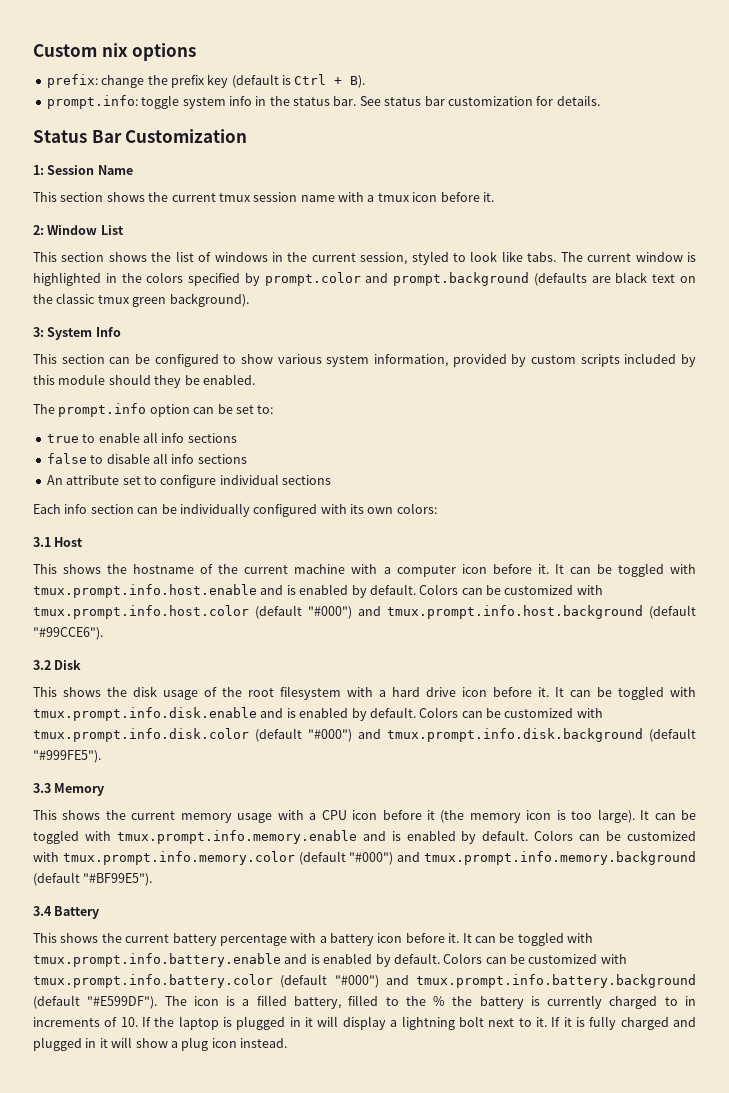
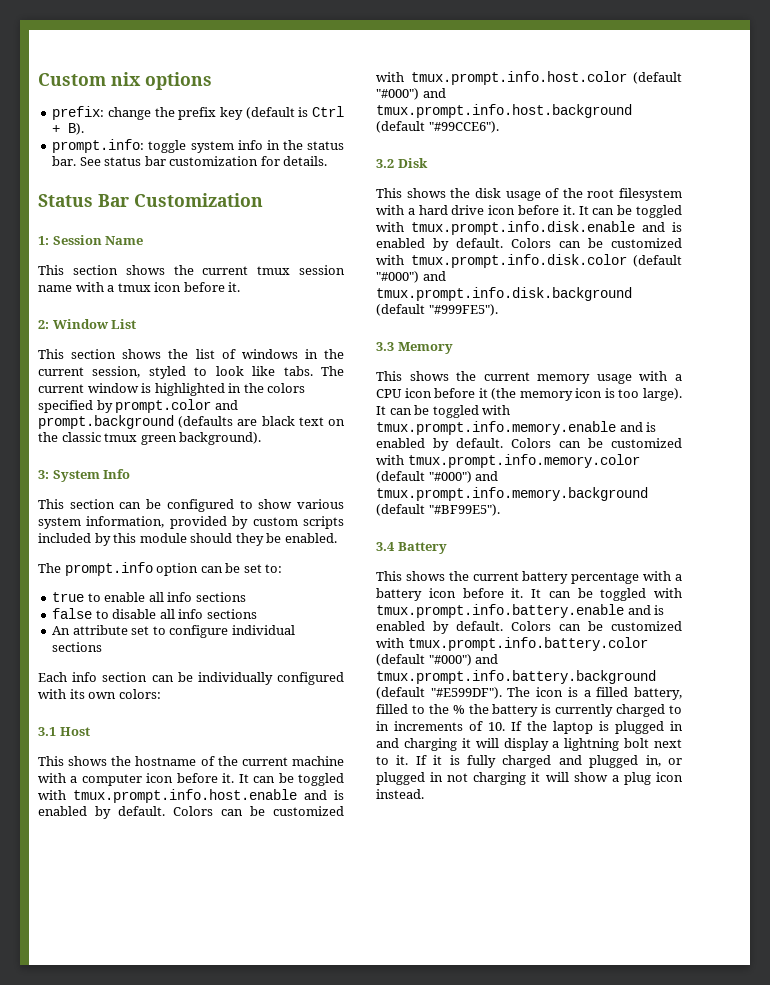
(301, 1022) none -> [376,738,457,751] and charging
[85,1038,97,1048] in -> [645,755,682,767] [376,772,527,785] in, or plugged in not charging

